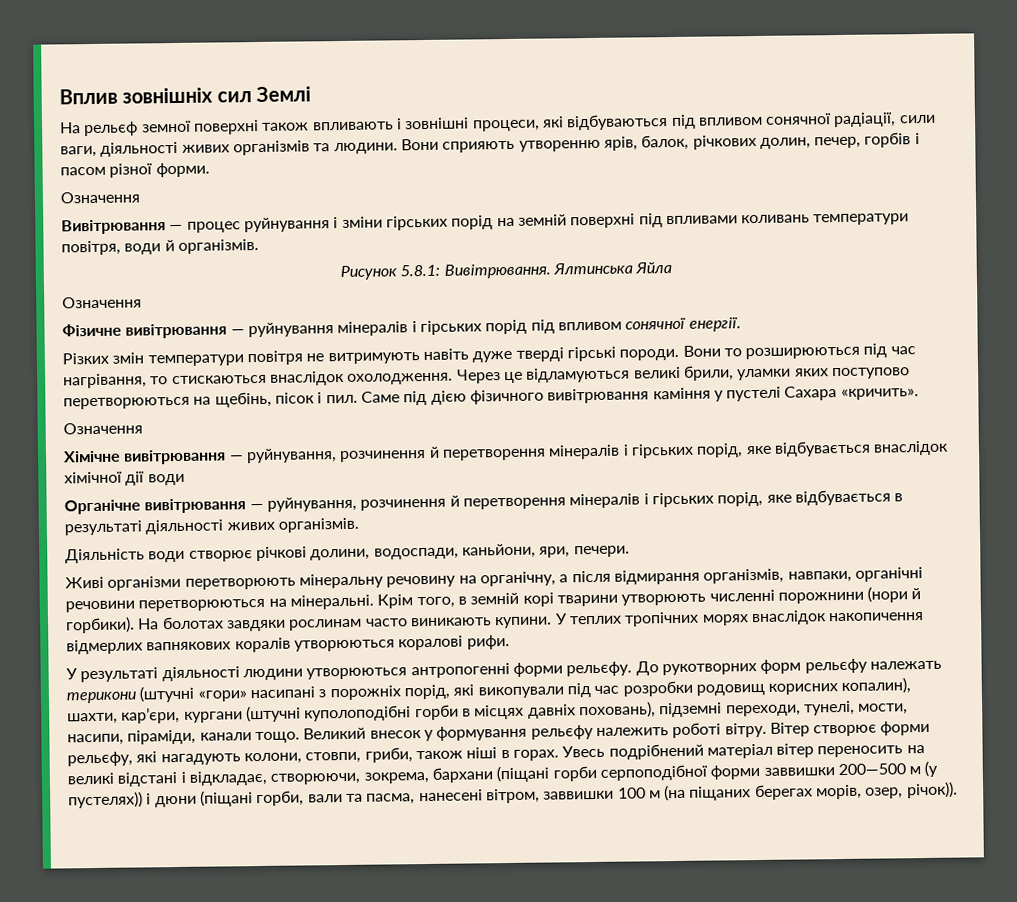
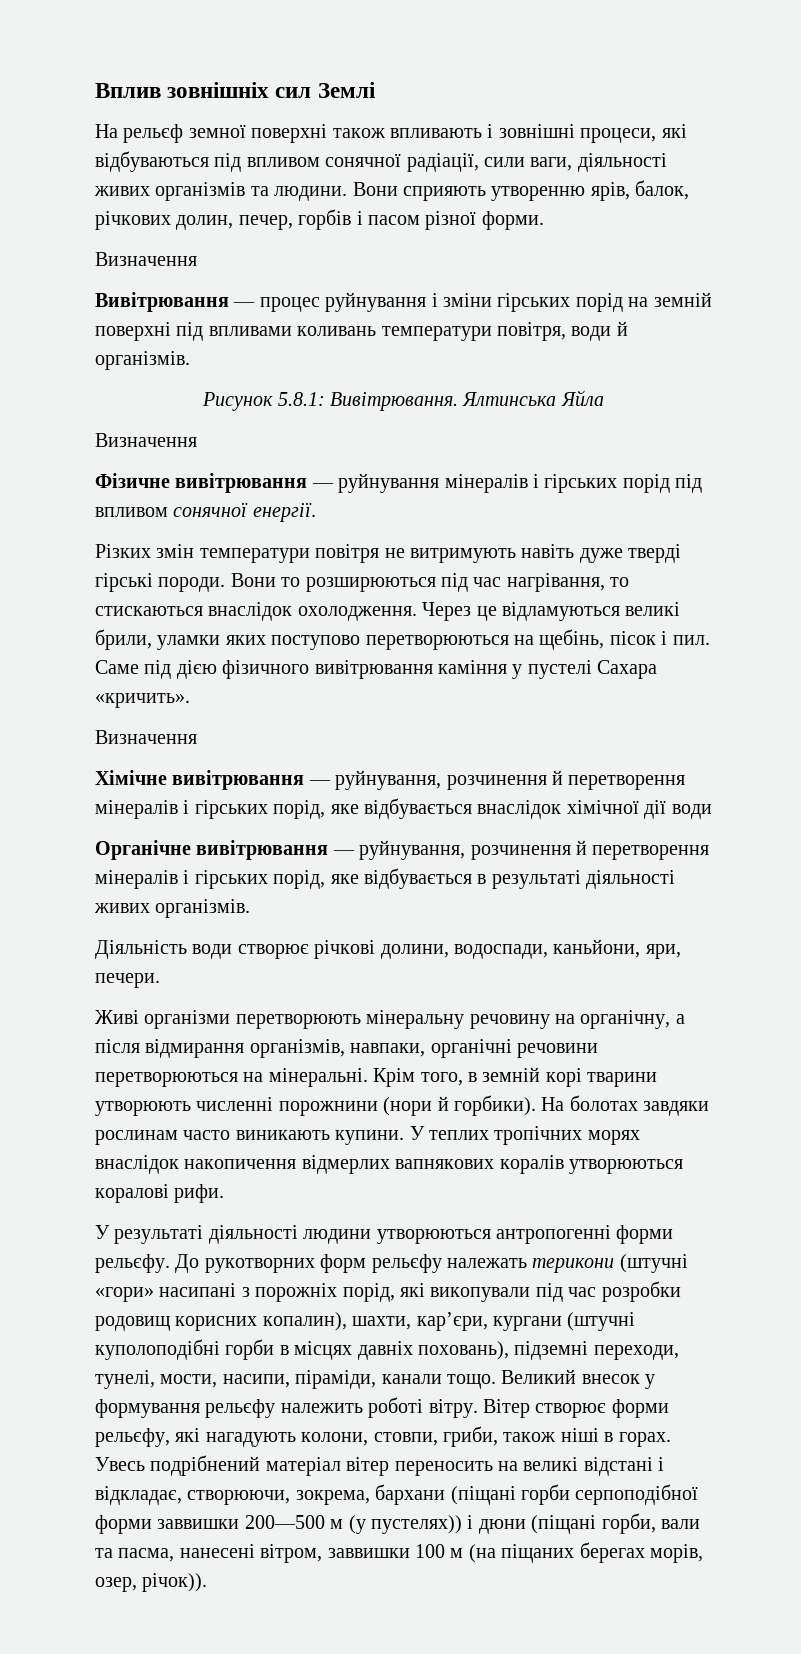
[60,191,140,204] Означення -> [95,252,197,266] Визначення
[62,296,142,309] Означення -> [95,433,197,447] Визначення
[63,422,143,435] Означення -> [95,730,197,744] Визначення

